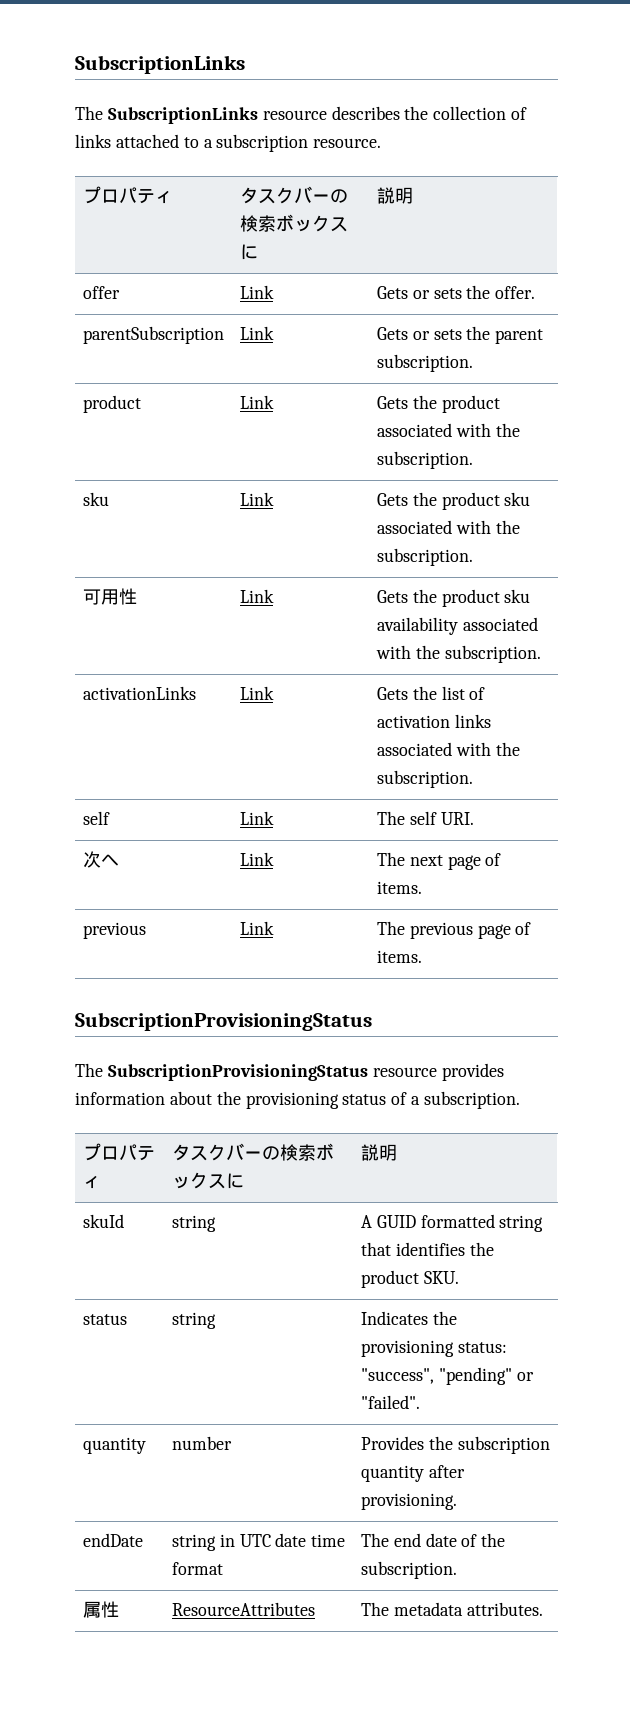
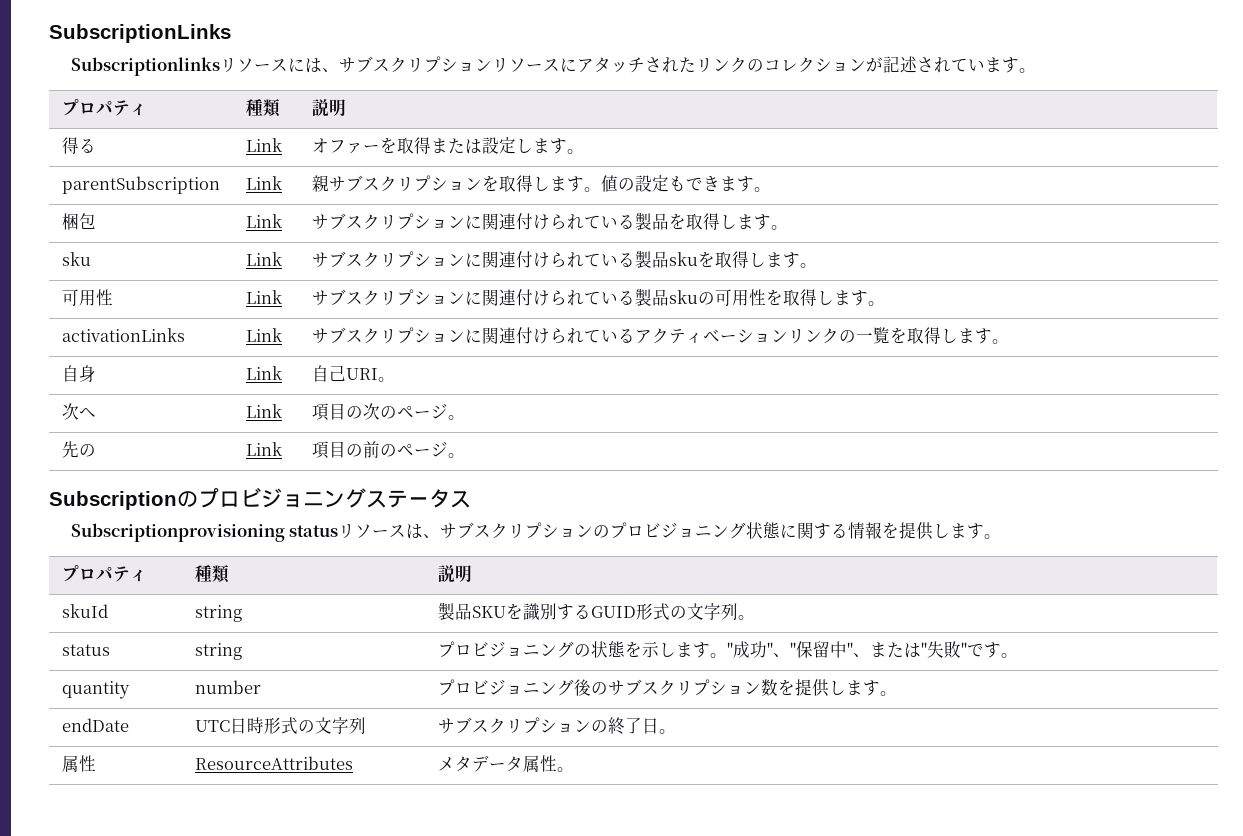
[75,106,528,124] [75,134,382,152] [82,186,173,204] [239,186,348,204] [239,214,348,232] [239,244,258,260] [376,187,413,204] [82,286,120,299] [239,285,274,299] [376,285,536,299] [82,326,224,344] [239,326,274,340] [376,326,544,344] [376,354,473,372] [82,395,141,413] [239,395,274,409] [376,395,500,413] [376,423,520,437] [376,451,473,469] [82,492,109,506] [239,492,274,506] [376,492,531,510] [376,520,520,534] [376,548,473,566] [82,588,137,605] [239,589,274,603] [376,589,531,607] [376,617,538,635] [375,645,541,663] [82,686,196,700] [239,686,274,700] [376,686,486,700] [376,714,491,728] [376,742,520,756] [376,770,473,788] [82,811,110,825] [239,811,274,825] [376,811,474,825] [82,851,119,868] [239,852,274,866] [376,852,502,870] [376,881,422,894] [82,922,146,939] [239,921,274,935] [376,921,532,939] [376,950,422,963] [75,1012,372,1031] [75,1063,504,1081] [75,1091,521,1109] [82,1143,155,1161] [82,1175,101,1189] [171,1143,334,1161] [171,1172,244,1189] [360,1144,397,1161] [82,1214,124,1228] [171,1215,216,1232] [360,1214,544,1232] [360,1242,494,1256] [360,1270,459,1288] [82,1314,127,1325] [171,1312,216,1329] [360,1311,457,1325] [360,1340,507,1357] [360,1367,534,1385] [360,1395,420,1409] [82,1437,146,1454] [171,1436,232,1450] [360,1436,550,1454] [360,1465,465,1482] [360,1493,457,1510] [82,1533,143,1547] [171,1533,346,1551] [171,1562,223,1575] [360,1533,506,1547] [360,1561,457,1579] [82,1601,119,1618] [171,1602,315,1616] [360,1602,543,1616] The SubscriptionLinks resource describes the collection of links attached to a subscription resource. // プロパティ | タスクバーの検索ボックスに | 説明 // offer | Link | Gets or sets the offer. // parentSubscription | Link | Gets or sets the parent subscription. // product | Link | Gets the product associated with the subscription. // sku | Link | Gets the product sku associated with the subscription. // 可用性 | Link | Gets the product sku availability associated with the subscription. // activationLinks | Link | Gets the list of activation links associated with the subscription. // self | Link | The self URI. // 次へ | Link | The next page of items. // previous | Link | The previous page of items. // SubscriptionProvisioningStatus // The SubscriptionProvisioningStatus resource provides information about the provisioning status of a subscription. // プロパティ | タスクバーの検索ボックスに | 説明 // skuId | string | A GUID formatted string that identifies the product SKU. // status | string | Indicates the provisioning status: "success", "pending" or "failed". // quantity | number | Provides the subscription quantity after provisioning. // endDate | string in UTC date time format | The end date of the subscription. // 属性 | ResourceAttributes | The metadata attributes. -> [70,56,1036,76] [61,99,147,116] [245,99,281,117] [311,99,346,117] [61,137,96,154] [245,138,282,152] [311,137,584,154] [61,176,220,194] [245,176,282,190] [311,175,771,192] [61,213,96,230] [245,214,282,228] [311,212,788,230] [61,252,91,266] [245,252,282,266] [311,250,817,268] [61,289,113,306] [245,290,282,304] [311,288,885,306] [61,328,185,342] [245,328,282,342] [311,327,1009,344] [61,365,96,382] [245,366,282,380] [311,365,395,382] [61,403,96,420] [245,404,282,418] [311,403,465,421] [61,441,96,458] [245,442,282,456] [311,441,465,459] [49,488,471,510] [70,522,1002,542] [61,565,147,582] [194,565,230,583] [437,565,472,583] [61,604,108,618] [194,605,242,622] [437,602,755,621] [61,644,110,656] [194,643,242,660] [437,641,1018,658] [61,681,130,699] [194,680,261,694] [437,679,897,697] [61,718,129,732] [194,717,366,735] [437,717,676,735] [61,755,96,772] [194,756,353,770] [437,755,574,772] Subscriptionlinksリソースには、サブスクリプションリソースにアタッチされたリンクのコレクションが記述されています。 // プロパティ | 種類 | 説明 // 得る | Link | オファーを取得または設定します。 // parentSubscription | Link | 親サブスクリプションを取得します。値の設定もできます。 // 梱包 | Link | サブスクリプションに関連付けられている製品を取得します。 // sku | Link | サブスクリプションに関連付けられている製品skuを取得します。 // 可用性 | Link | サブスクリプションに関連付けられている製品skuの可用性を取得します。 // activationLinks | Link | サブスクリプションに関連付けられているアクティベーションリンクの一覧を取得します。 // 自身 | Link | 自己URI。 // 次へ | Link | 項目の次のページ。 // 先の | Link | 項目の前のページ。 // Subscriptionのプロビジョニングステータス // Subscriptionprovisioning statusリソースは、サブスクリプションのプロビジョニング状態に関する情報を提供します。 // プロパティ | 種類 | 説明 // skuId | string | 製品SKUを識別するGUID形式の文字列。 // status | string | プロビジョニングの状態を示します。"成功"、"保留中"、または"失敗"です。 // quantity | number | プロビジョニング後のサブスクリプション数を提供します。 // endDate | UTC日時形式の文字列 | サブスクリプションの終了日。 // 属性 | ResourceAttributes | メタデータ属性。

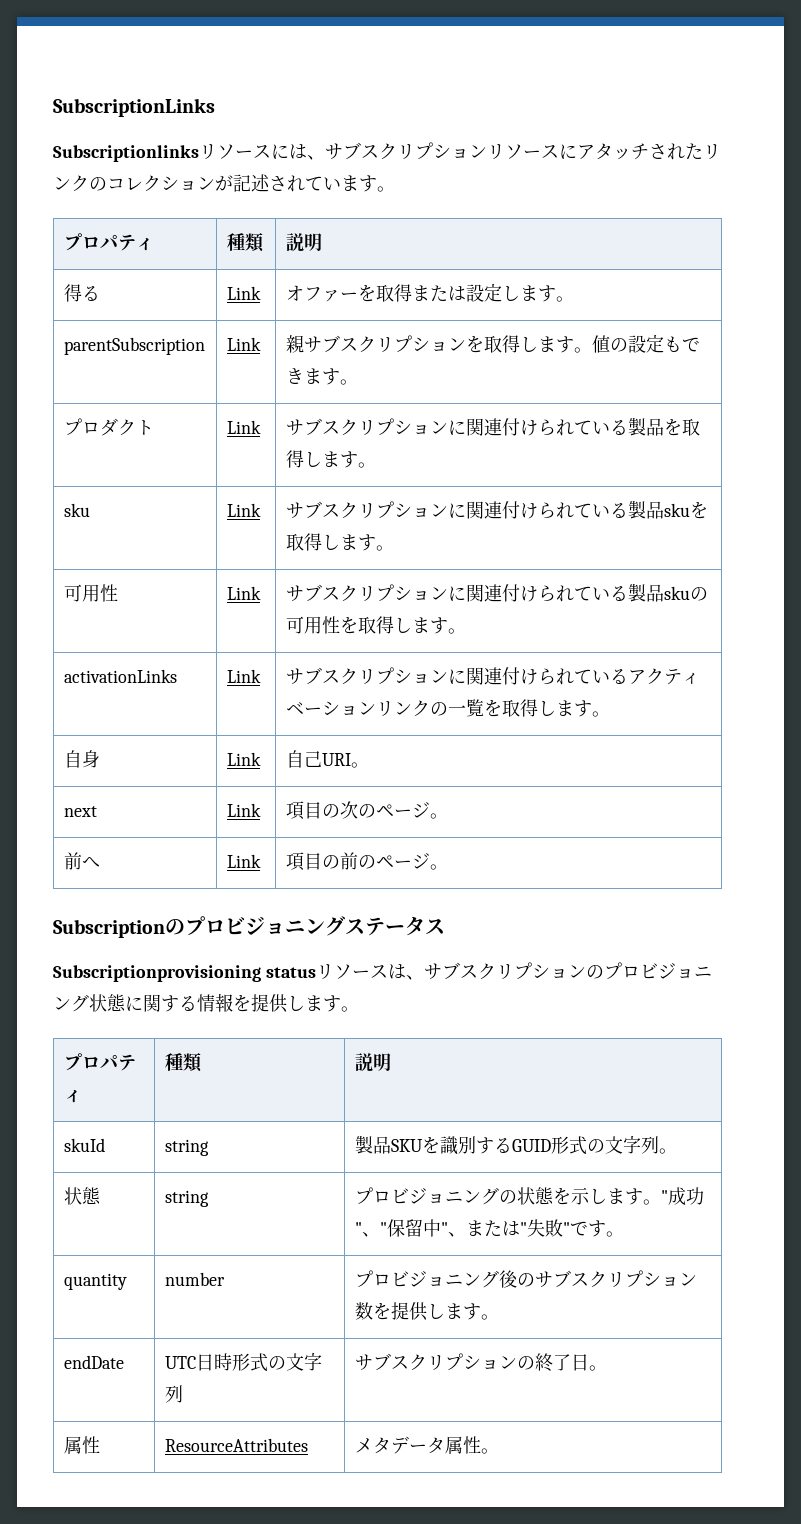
[61,213,96,230] 梱包 -> [63,418,154,436] プロダクト
[61,403,96,420] 次へ -> [63,806,97,817] next
[61,441,96,458] 先の -> [63,852,100,870] 前へ
[61,644,110,656] status -> [63,1187,101,1205] 状態

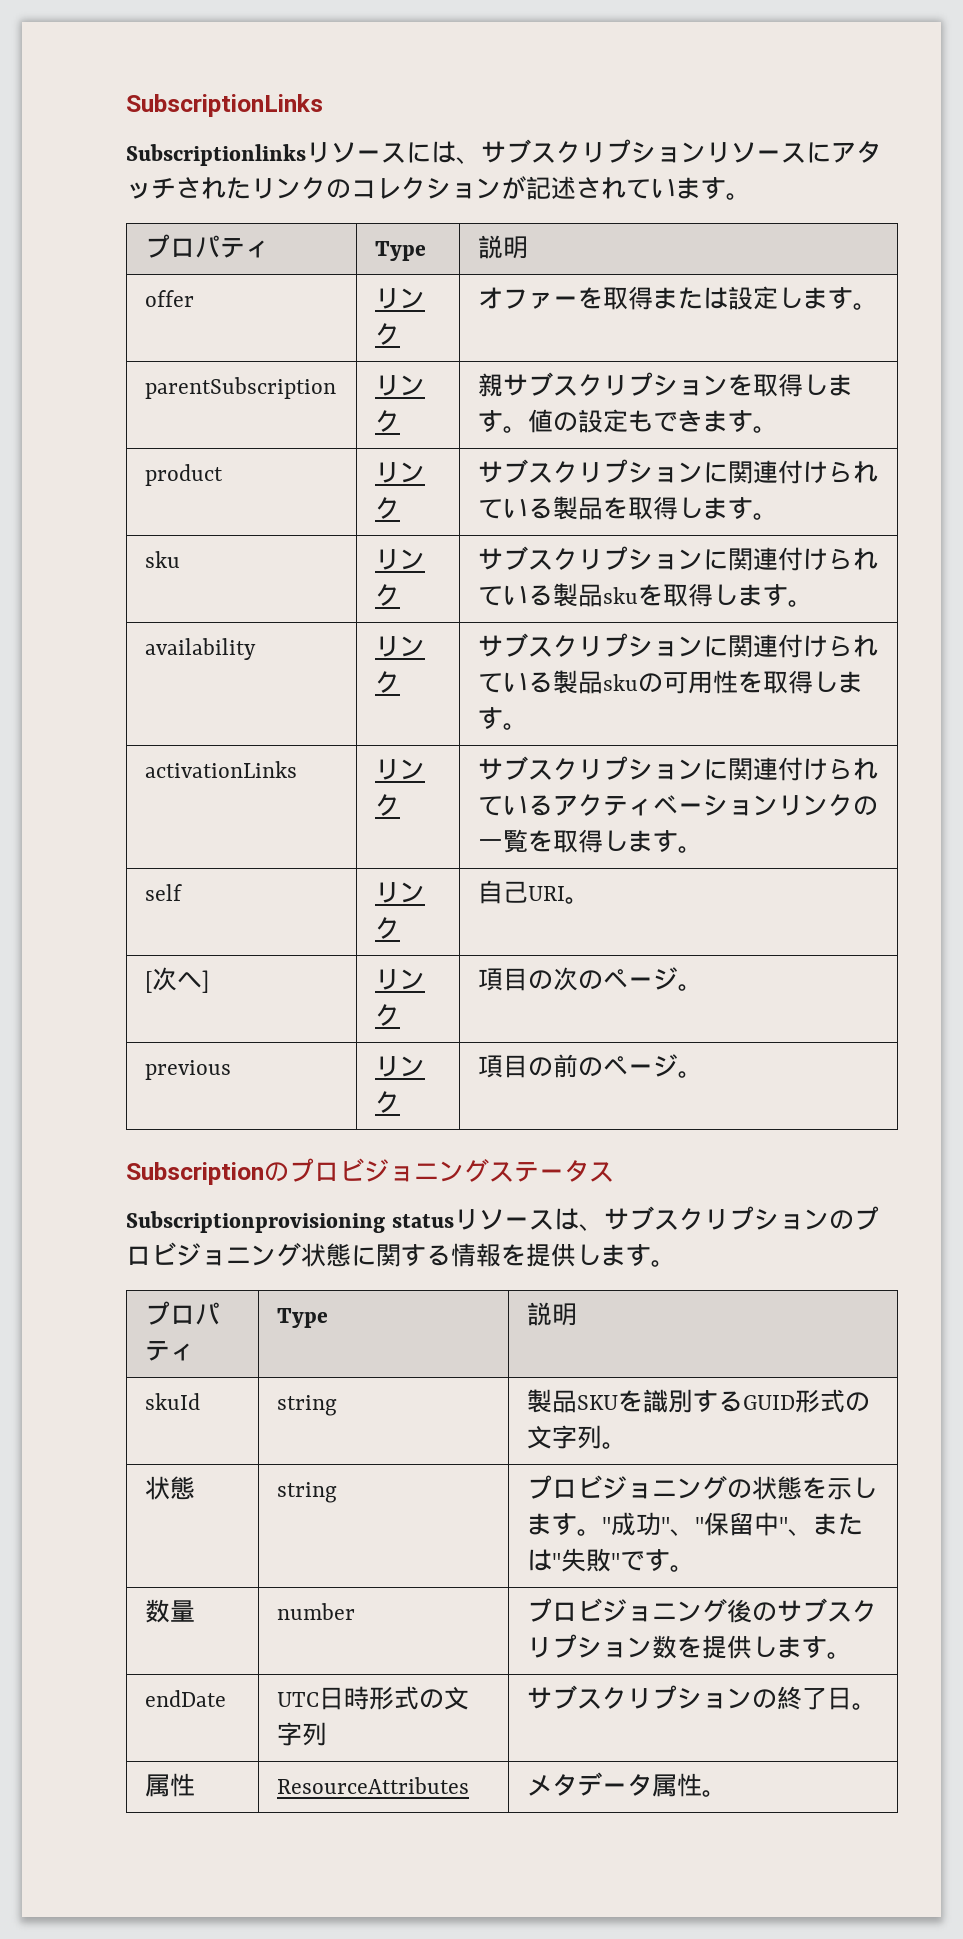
[226,233,264,252] [285,233,322,252] [63,284,100,302] [226,286,261,300] 種類 | 説明 // 得る | Link -> [375,241,427,261] [478,235,529,259] [145,290,195,307] [375,288,426,309] [375,323,401,345] Type | 説明 // offer | リンク
[226,337,261,351] Link -> [375,375,426,396] [375,410,401,432] リンク
[63,418,154,436] [226,420,261,434] プロダクト | Link -> [145,464,224,486] [375,462,426,483] [375,497,401,519] product | リンク
[226,503,261,517] Link -> [375,549,426,570] [375,584,401,606] リンク
[63,584,118,602] [226,586,261,600] 可用性 | Link -> [145,638,257,660] [375,636,426,657] [375,671,401,693] availability | リンク
[226,669,261,683] Link -> [375,759,426,780] [375,794,401,816] リンク
[63,750,100,768] [226,752,261,766] 自身 | Link -> [145,884,183,901] [375,882,426,903] [375,917,401,939] self | リンク
[63,806,97,817] [226,803,261,817] next | Link -> [145,967,210,993] [375,969,426,990] [375,1004,401,1026] [次へ] | リンク
[63,852,100,870] [226,854,261,868] 前へ | Link -> [145,1060,232,1080] [375,1056,426,1077] [375,1091,401,1113] previous | リンク
[164,1053,202,1072] 種類 -> [277,1308,329,1328] Type
[63,1273,127,1290] quantity -> [145,1599,196,1623] 数量

